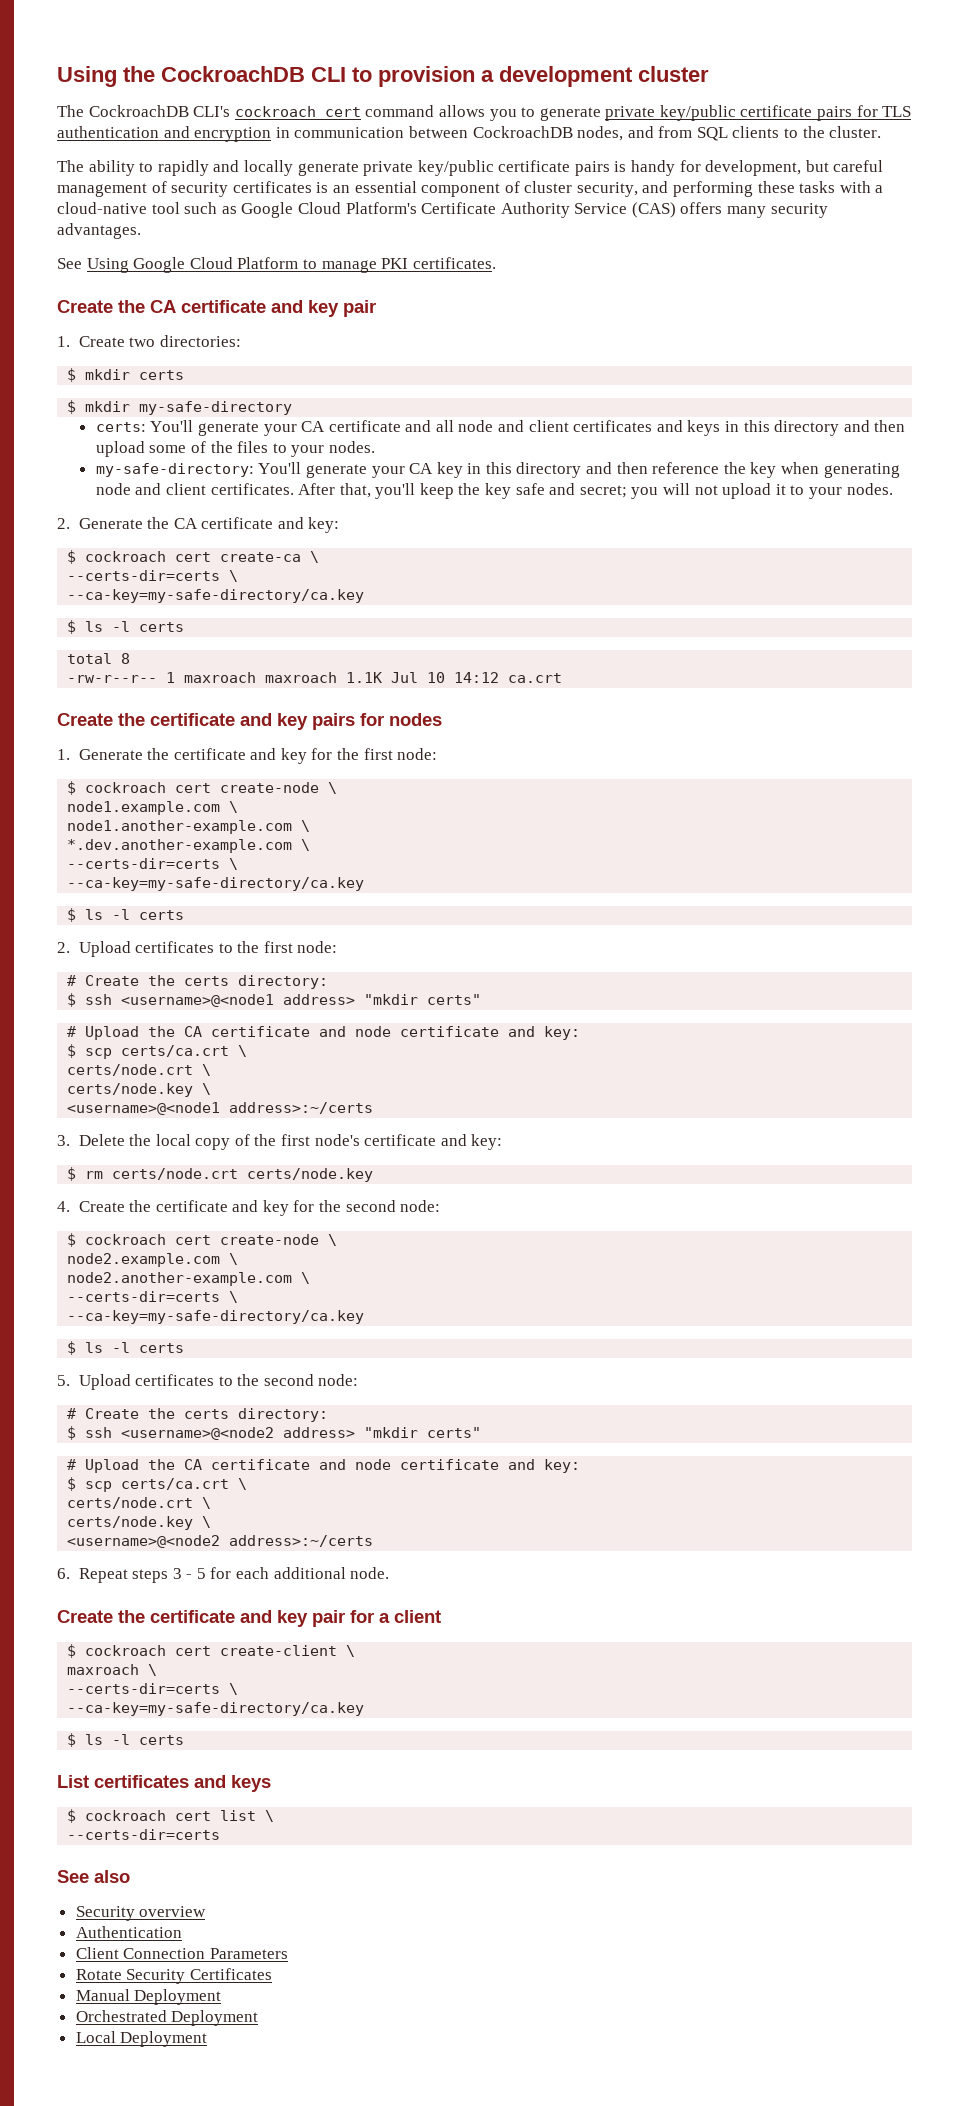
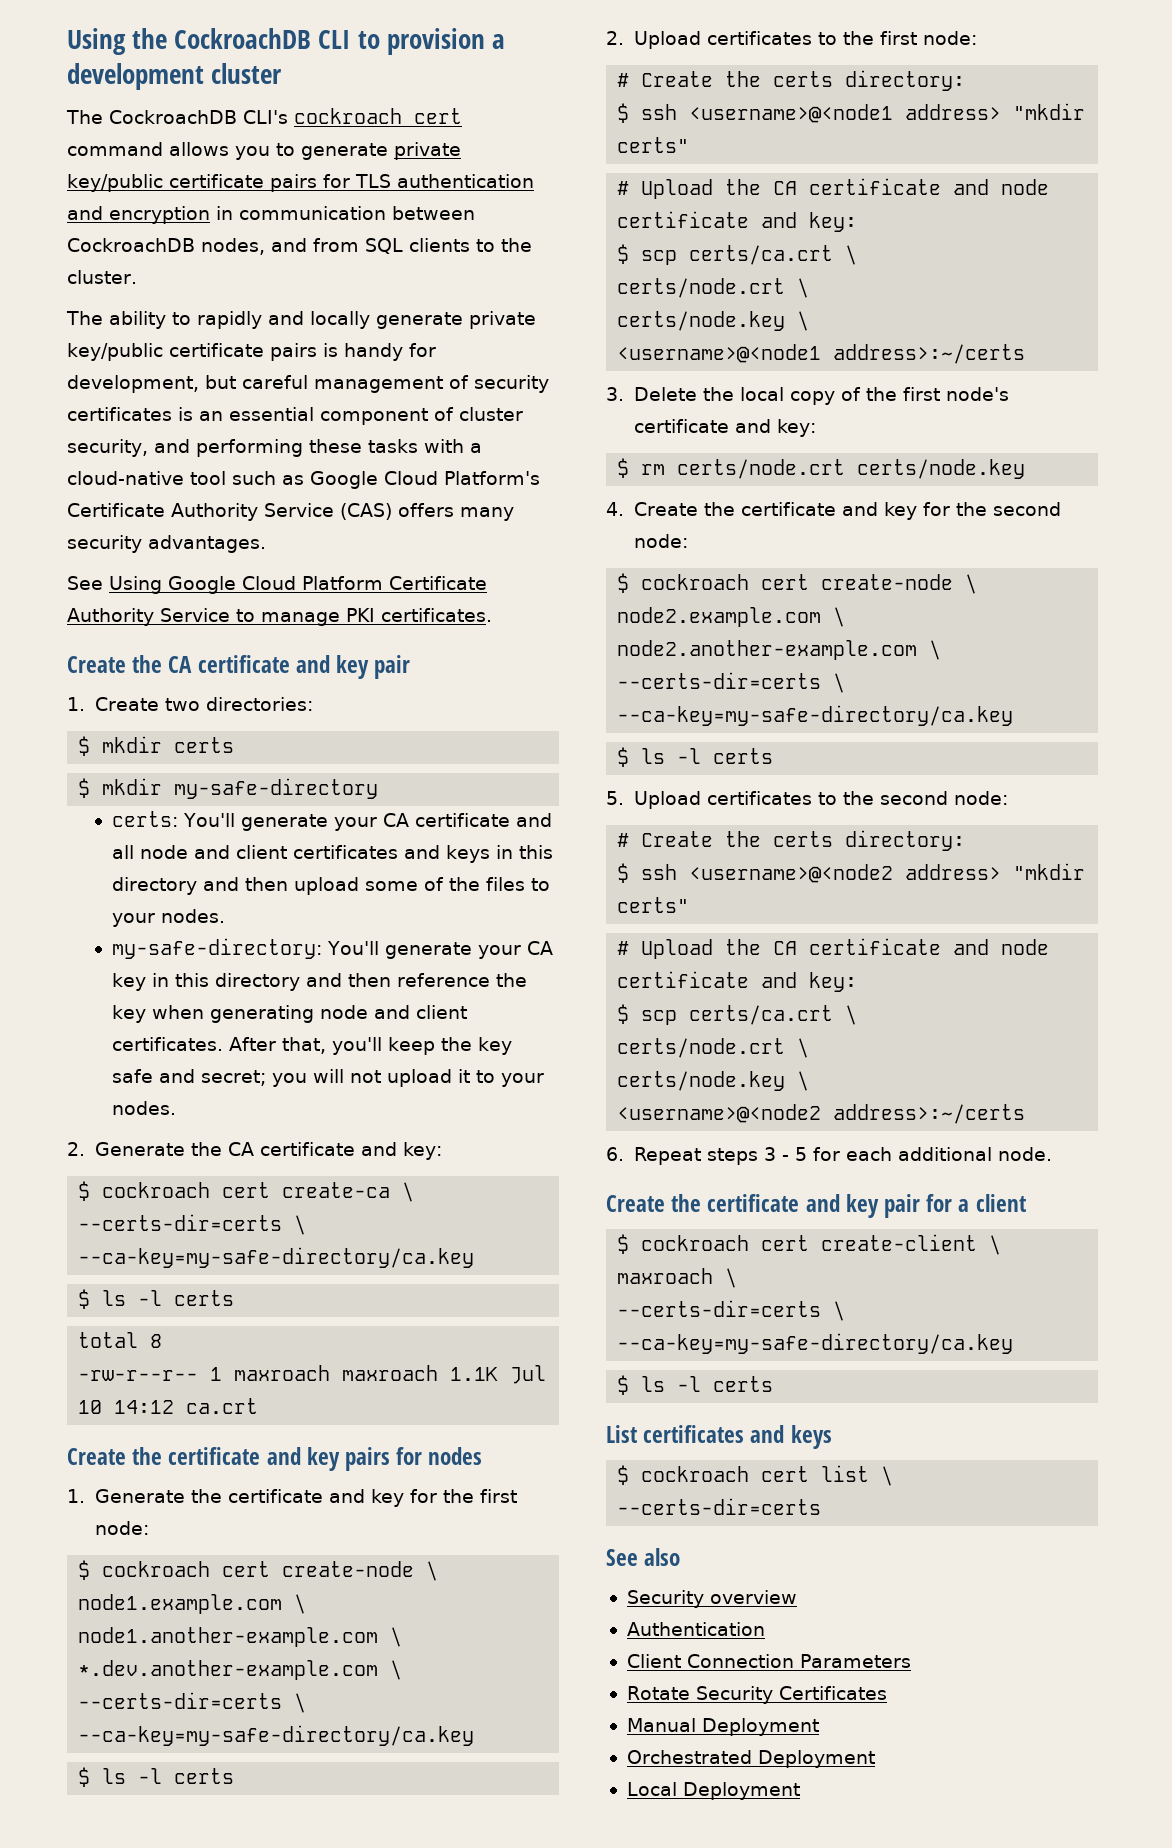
(299, 263) none -> [389,576,487,590] [67,608,230,626] Certificate Authority Service

